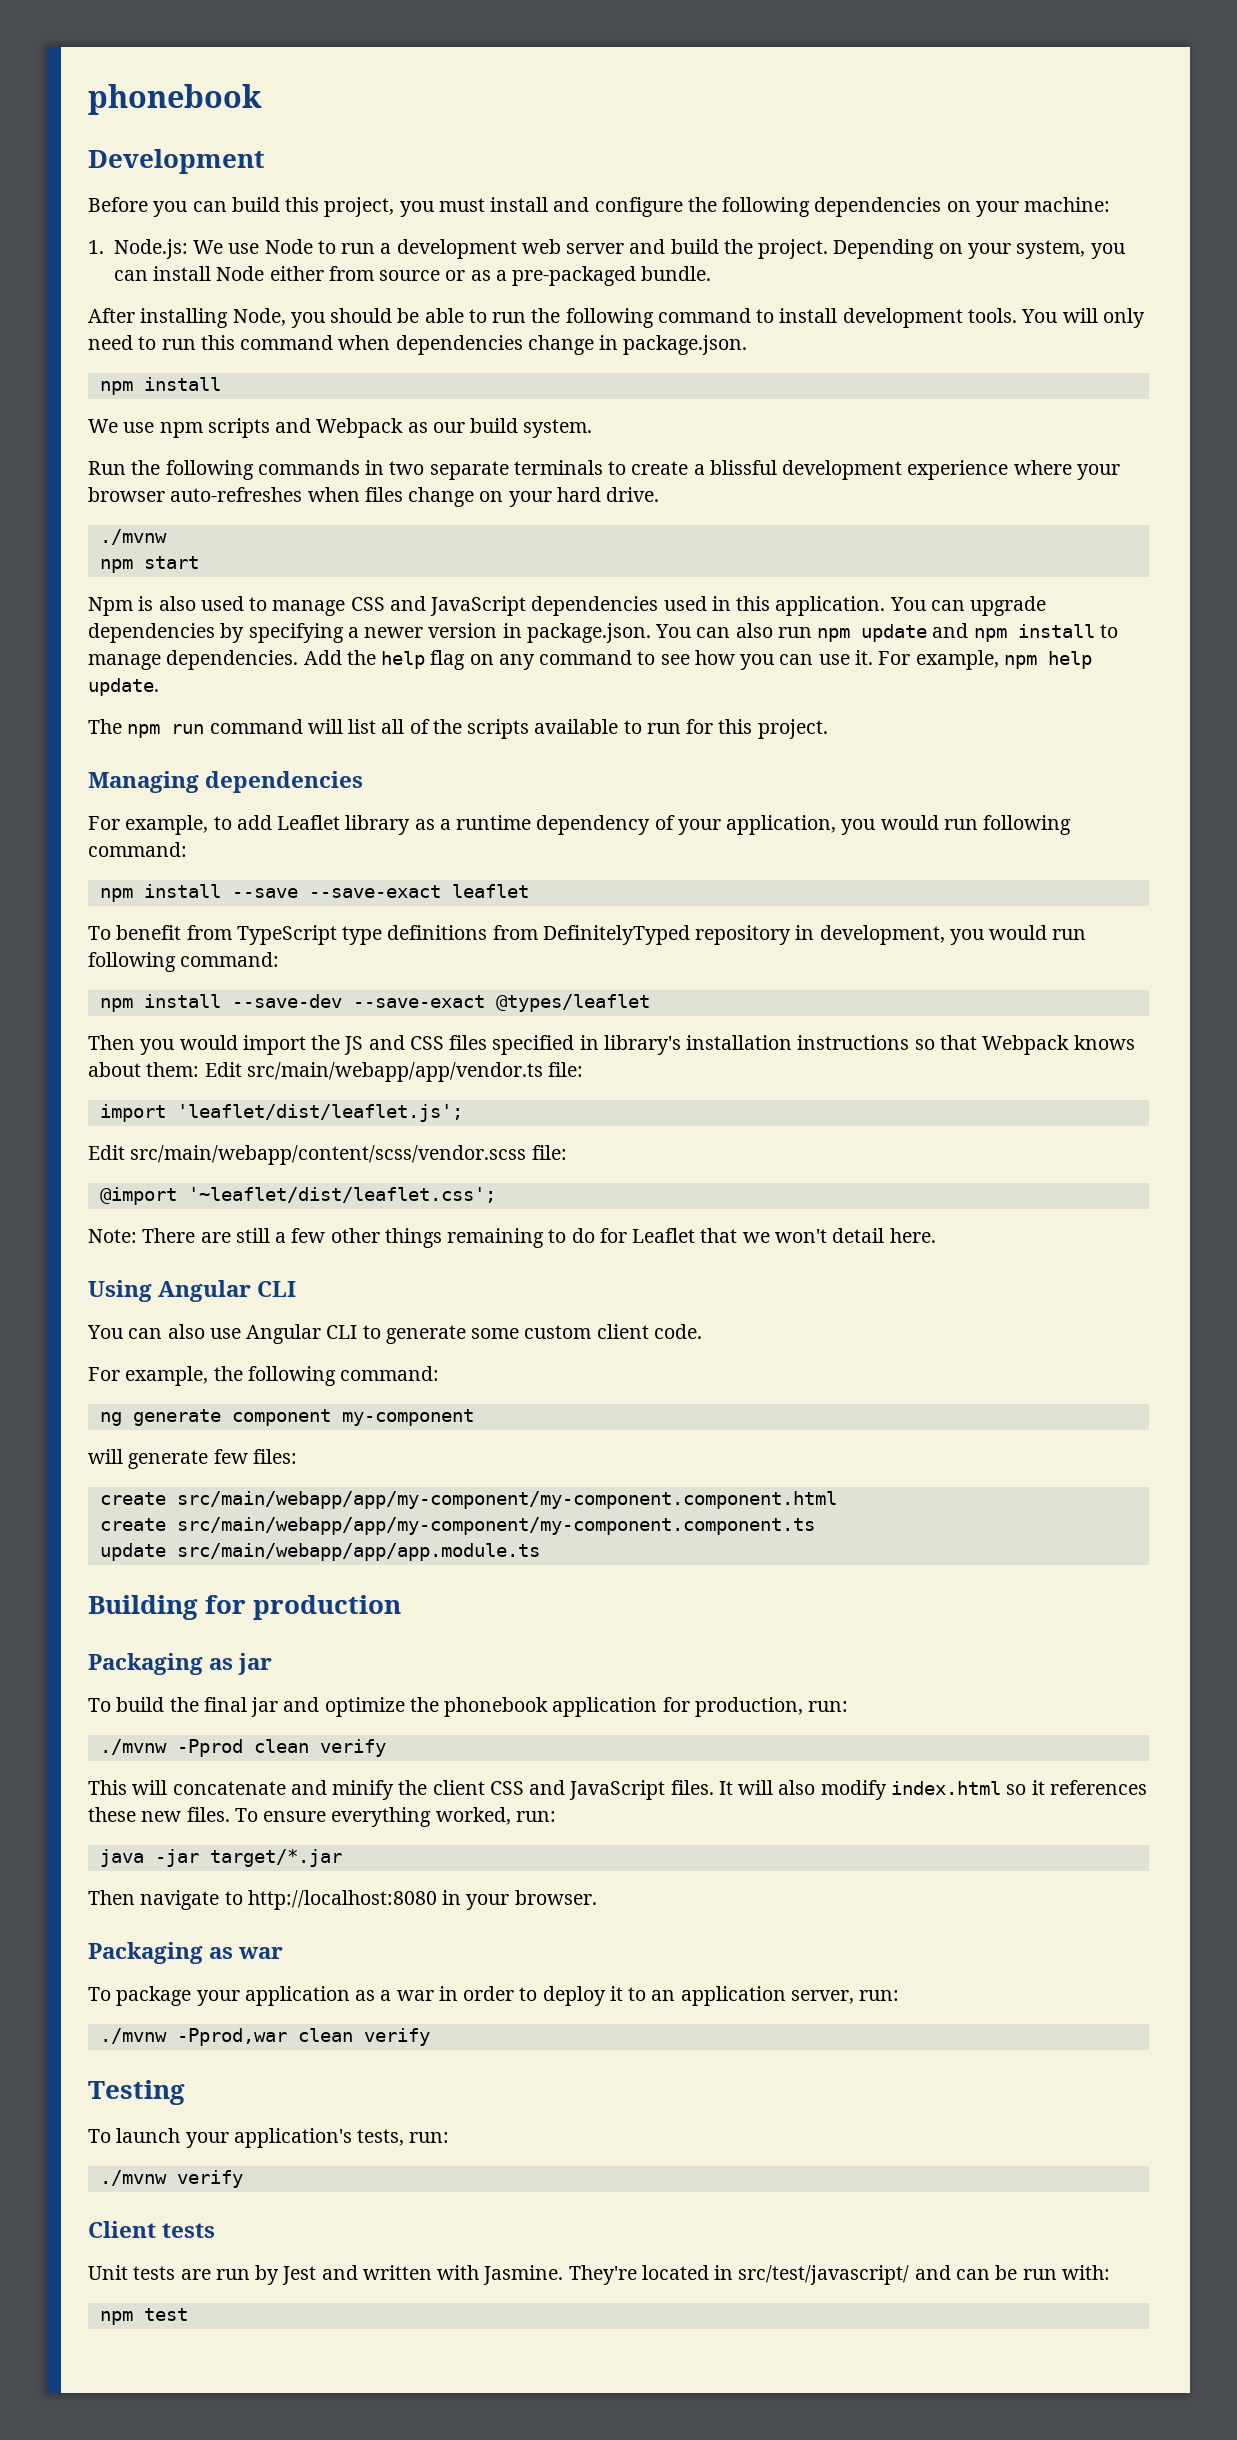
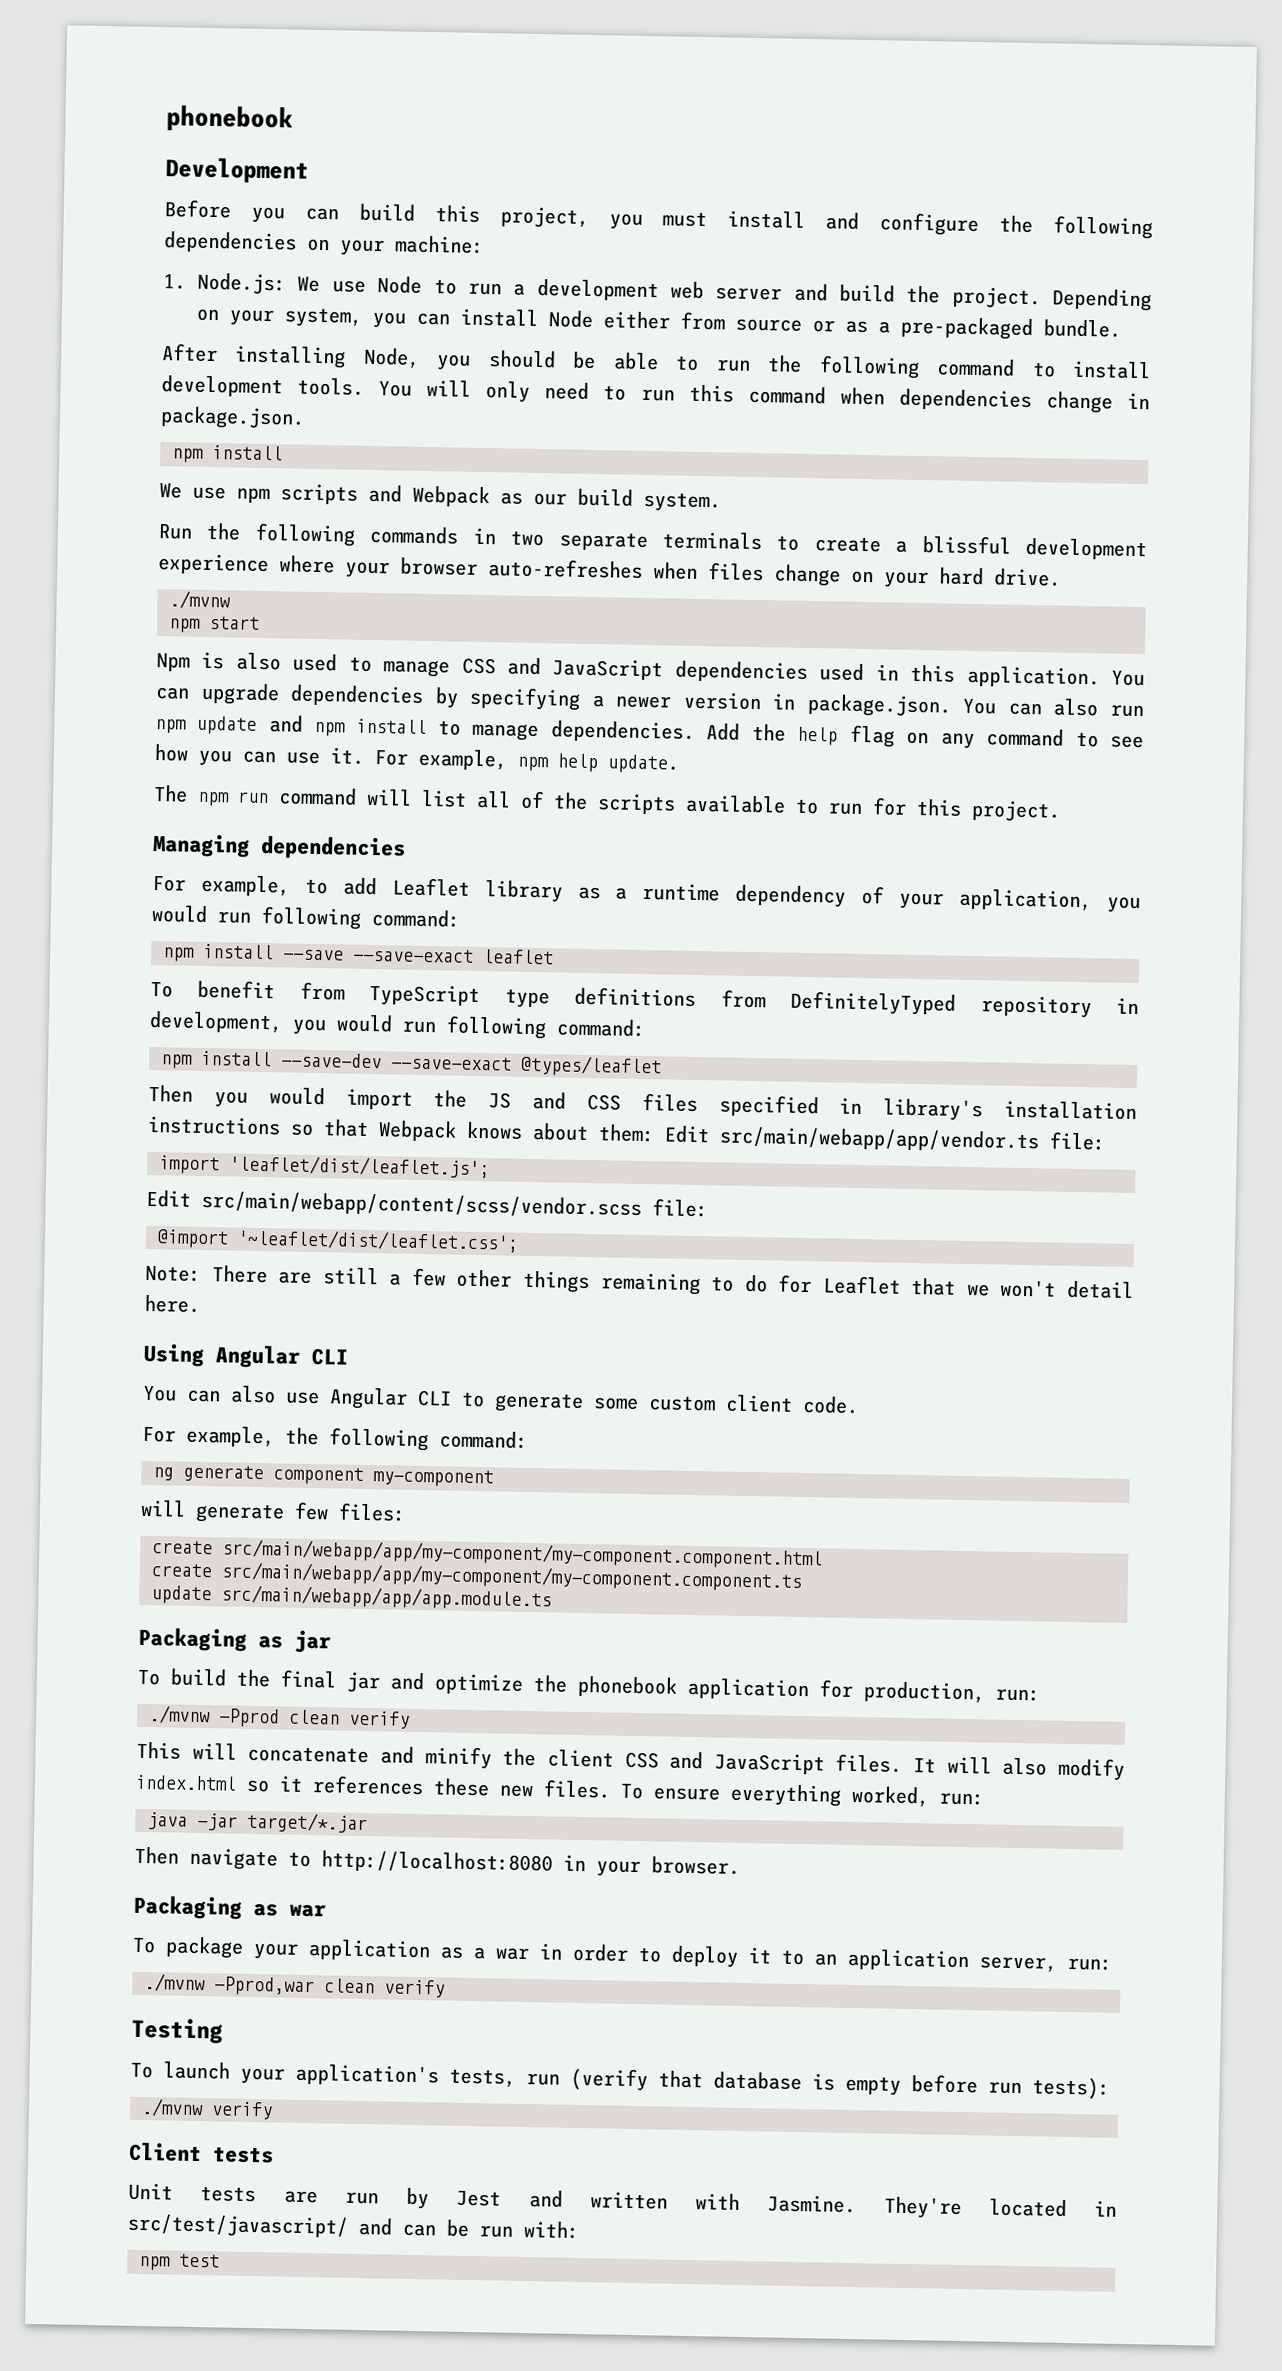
[88,1595,402,1620] // Building for production -> (552, 1597) none
[409,2132,450,2143] run: -> [526,2067,1110,2100] run (verify that database is empty before run tests):

